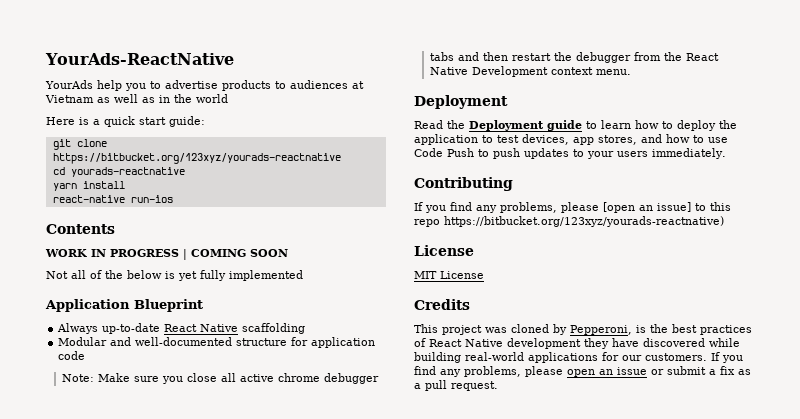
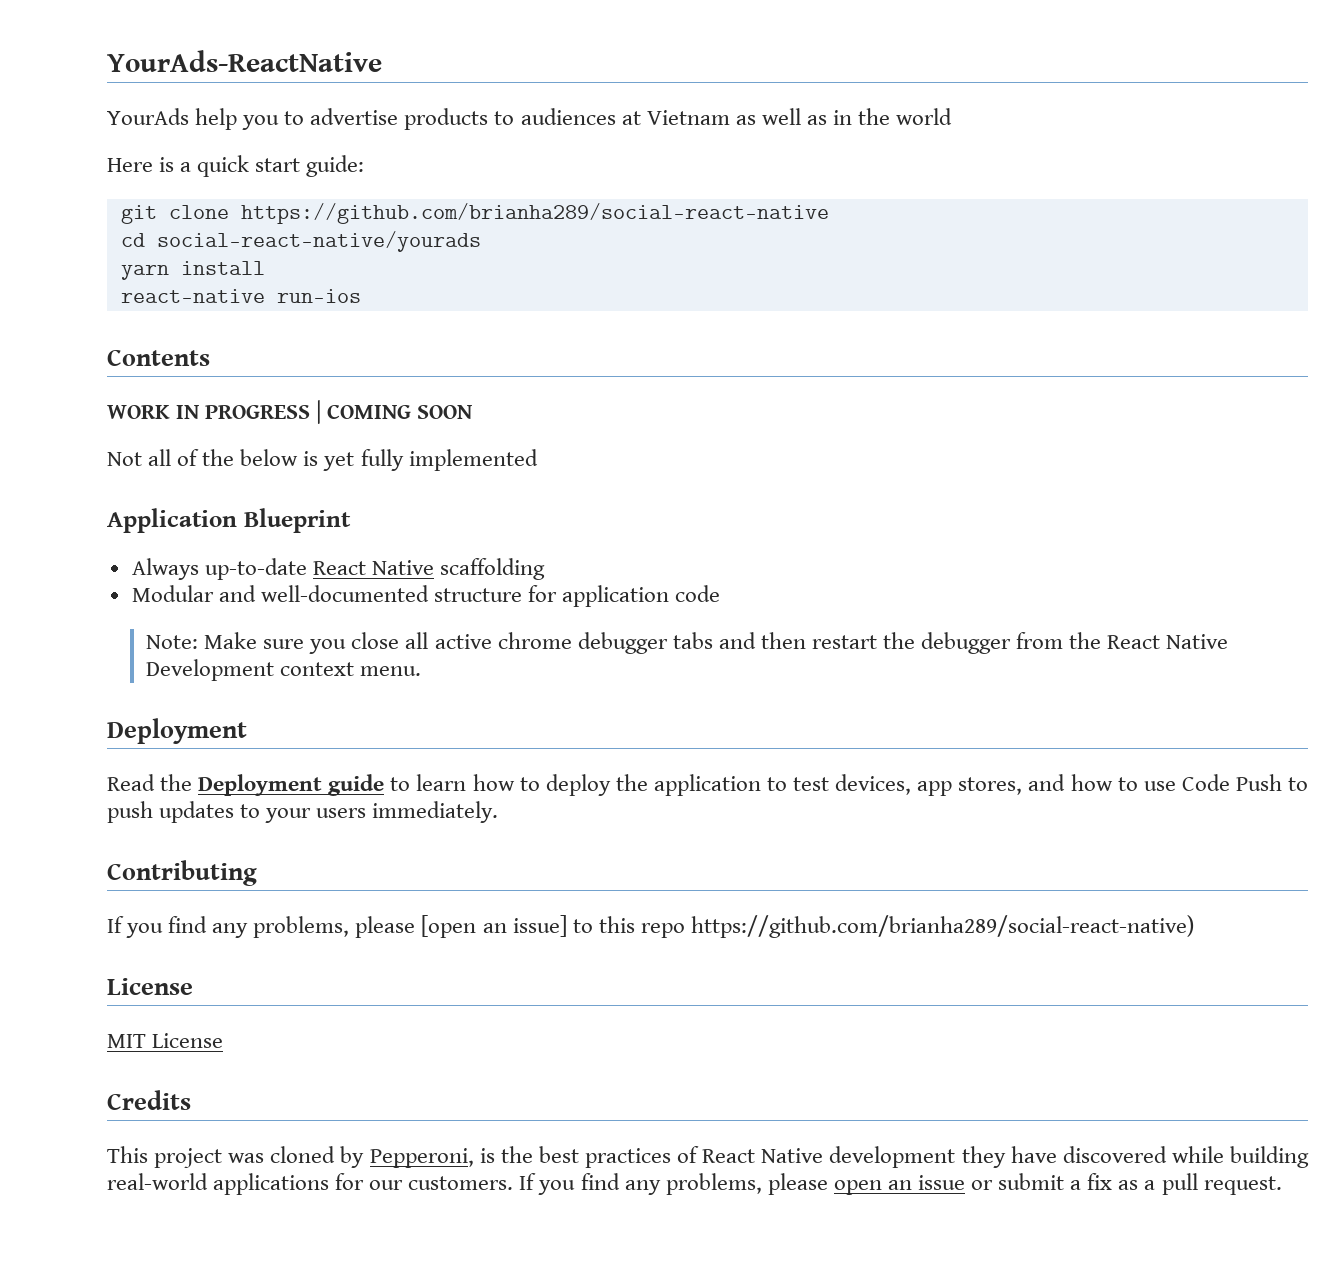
[52,153,341,164] https://bitbucket.org/123xyz/yourads-reactnative -> [240,203,829,224] https://github.com/brianha289/social-react-native
[70,167,185,177] yourads-reactnative -> [156,231,481,252] social-react-native/yourads
[444,216,724,227] https://bitbucket.org/123xyz/yourads-reactnative) -> [690,915,1194,938] https://github.com/brianha289/social-react-native)

